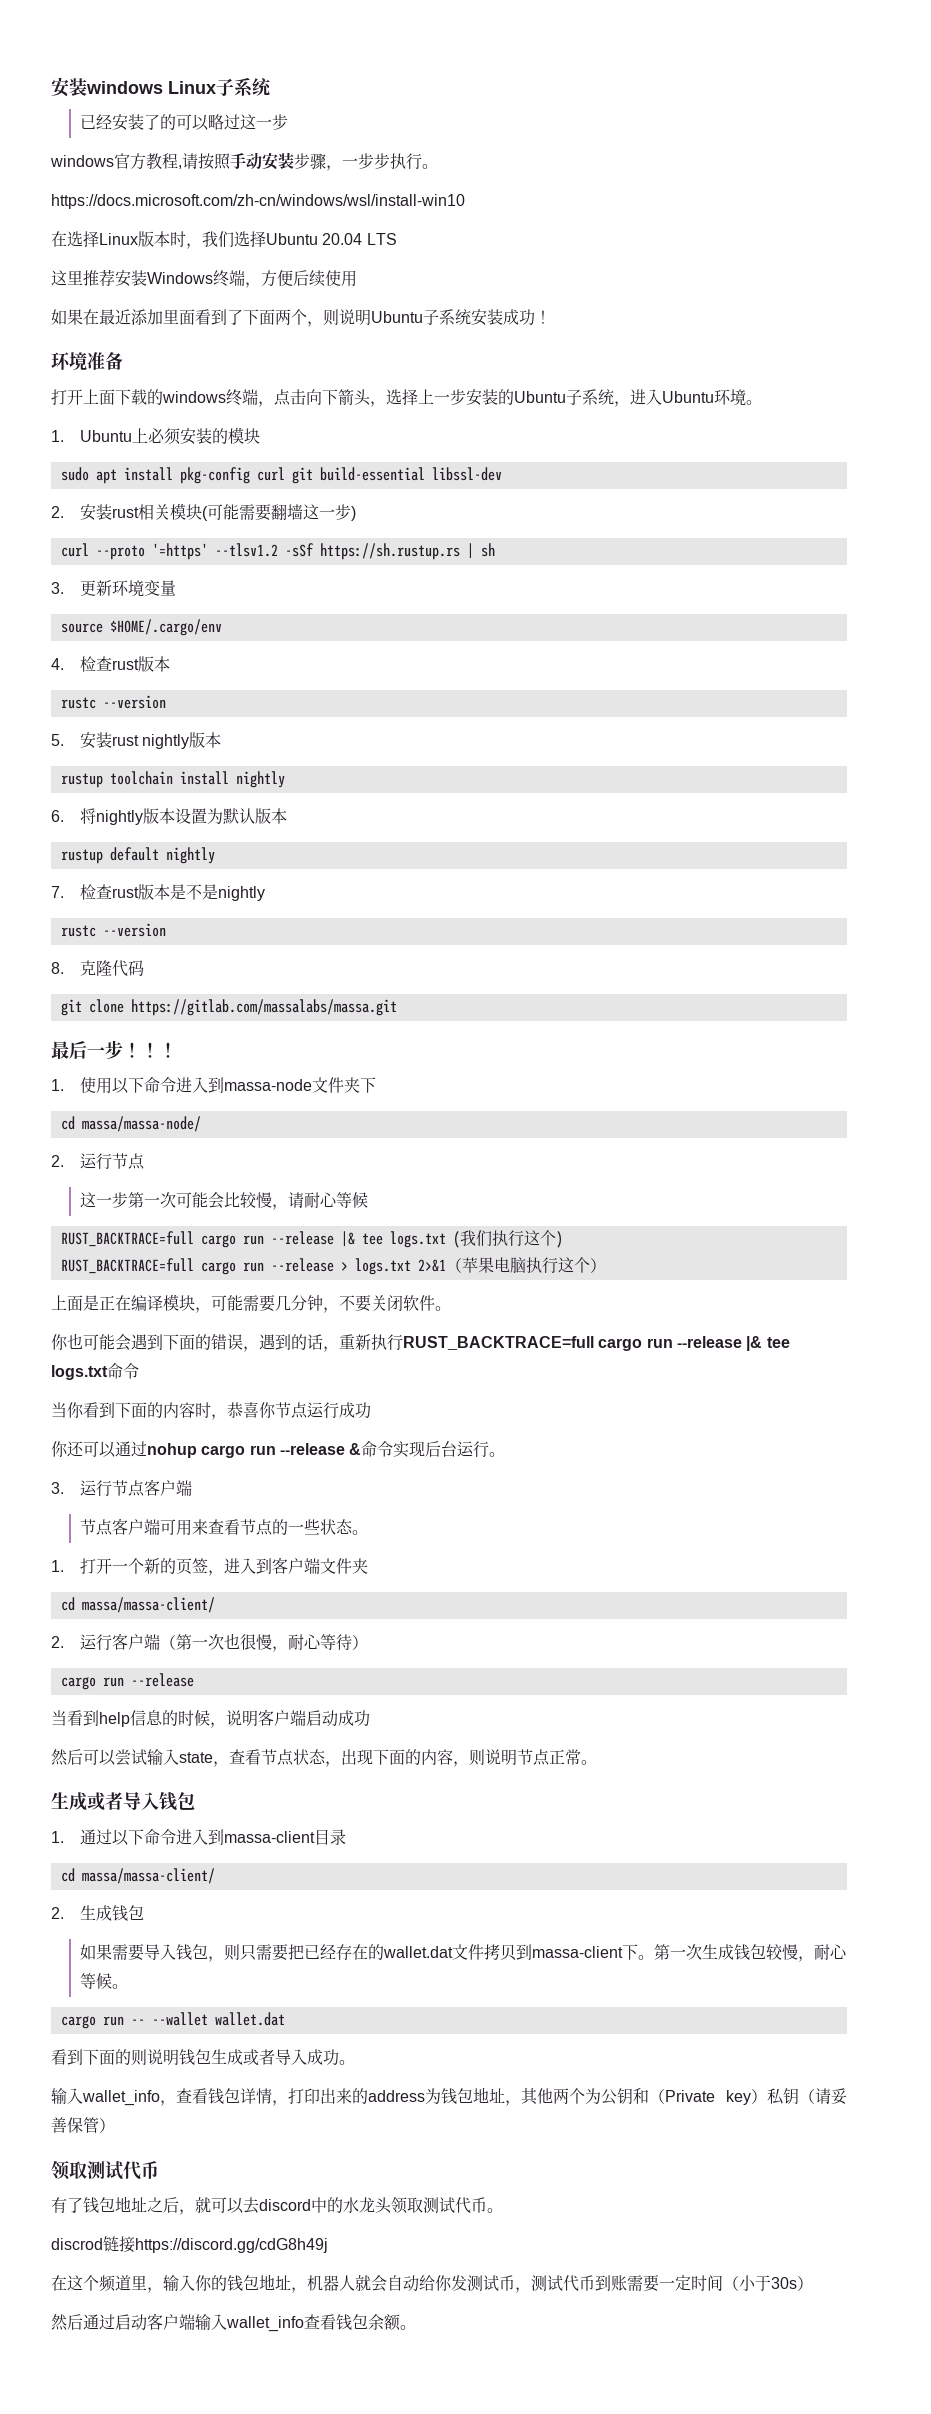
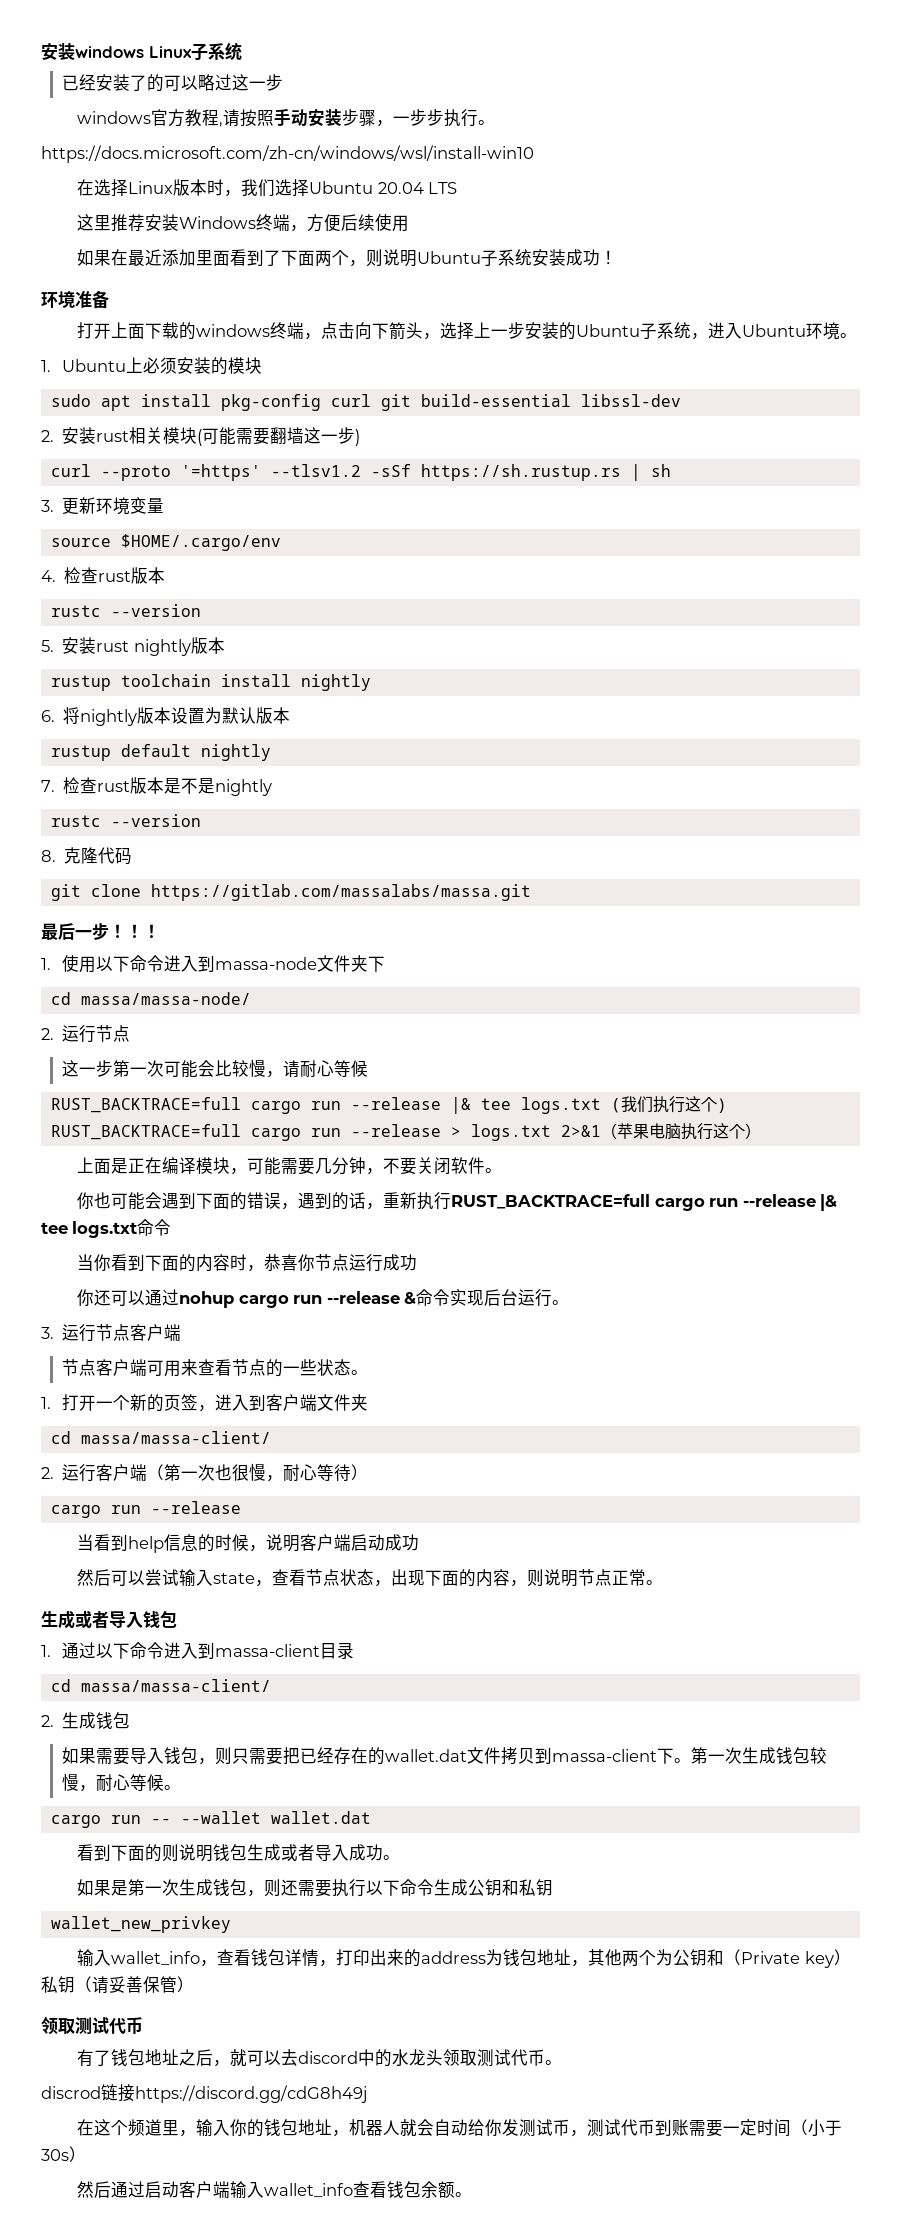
(355, 2062) none -> [77,1879,554,1897] [50,1916,231,1933] // 如果是第一次生成钱包，则还需要执行以下命令生成公钥和私钥 // wallet_new_privkey

